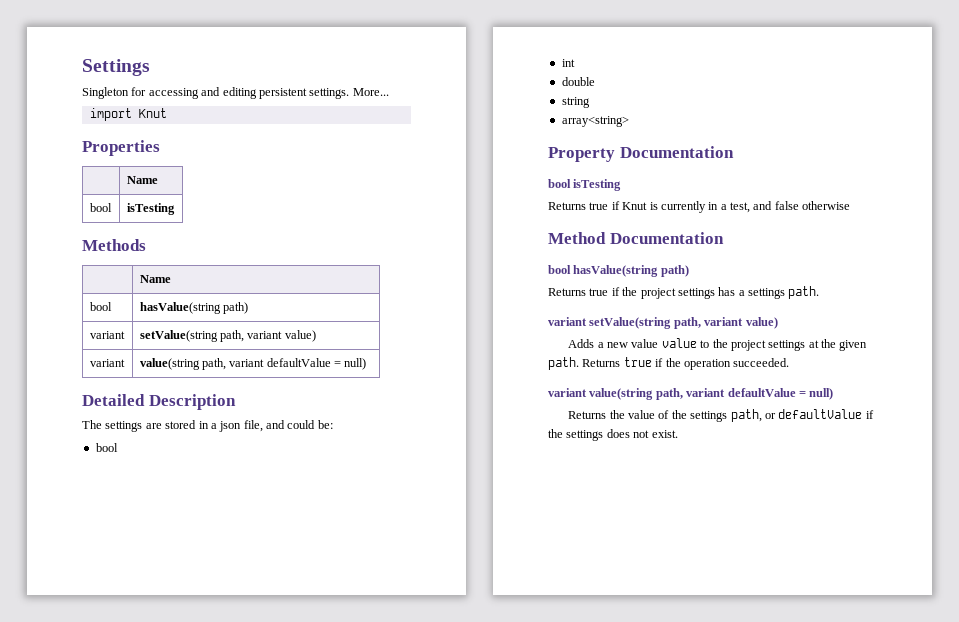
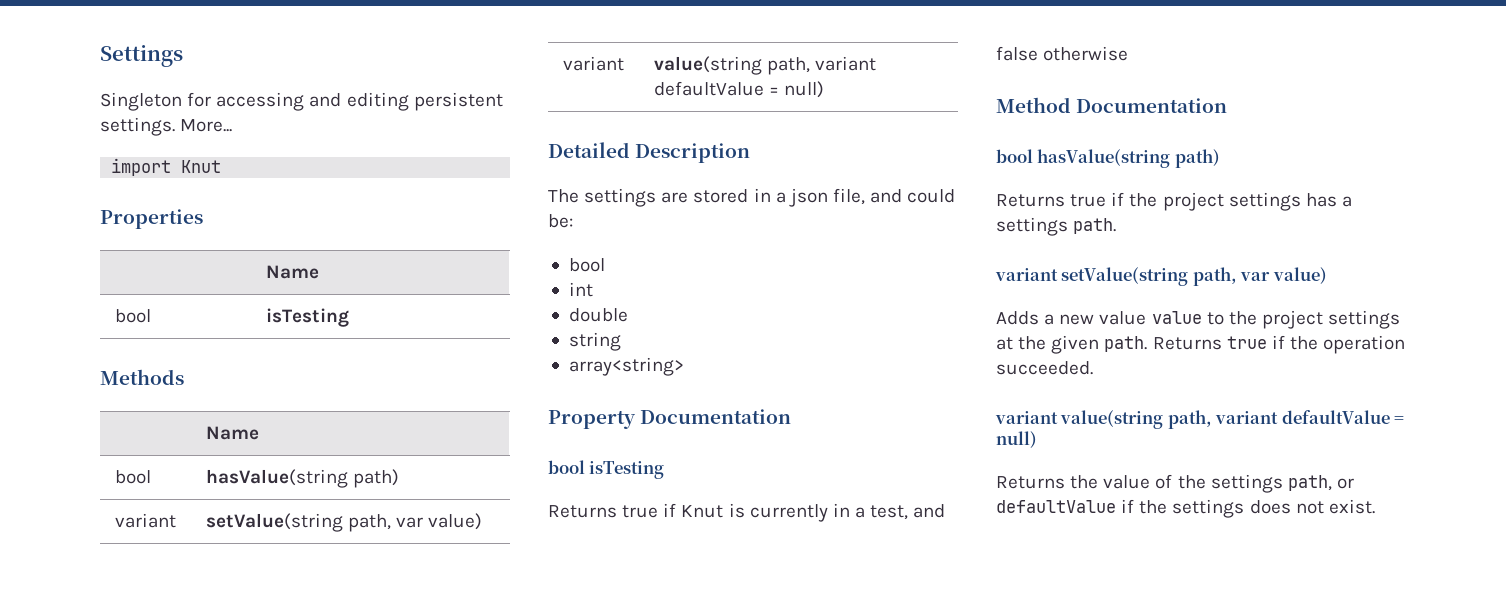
[247,331,283,339] variant -> [396,517,424,528] var
[704,317,744,326] variant -> [1240,272,1271,281] var

